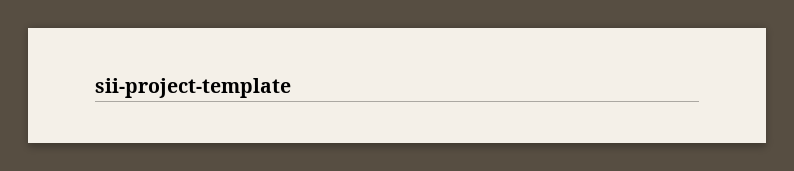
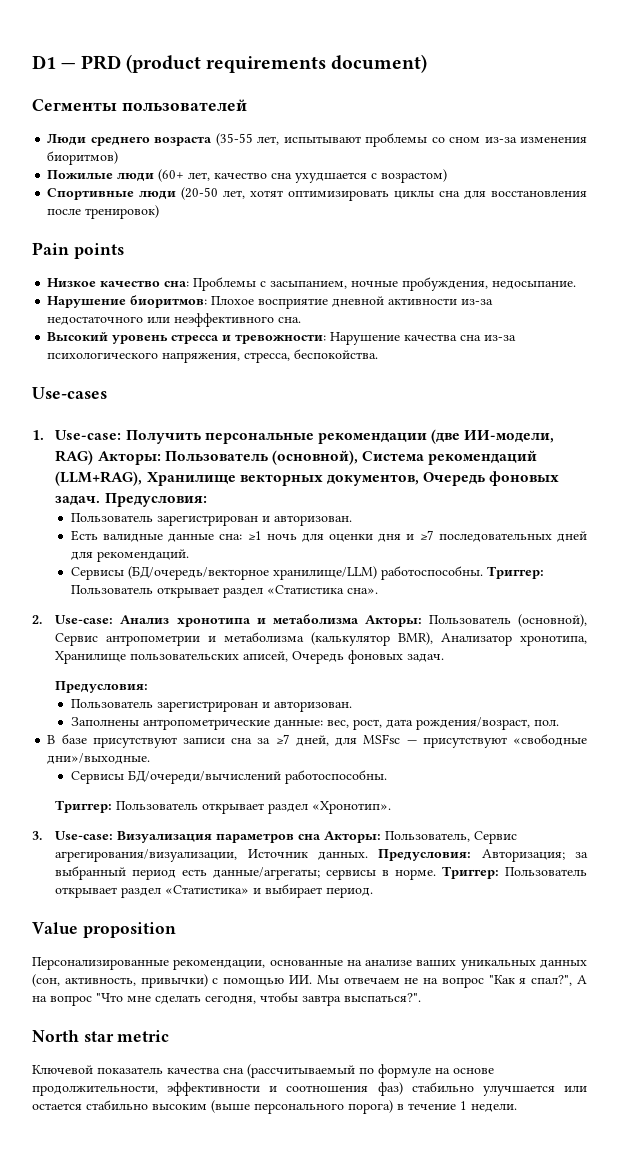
[95,78,291,98] sii-project-template -> [32,54,428,73] [32,99,247,111] [47,133,587,147] [47,151,119,165] [47,169,448,183] [47,187,587,201] [47,205,160,219] [32,242,124,259] [47,277,577,291] [47,295,494,309] [47,313,302,327] [47,331,517,345] [47,349,379,363] [32,387,107,399] [32,429,555,444] [55,450,538,465] [55,471,560,486] [55,493,207,507] [70,513,352,526] [70,530,587,542] [70,549,189,562] [70,566,544,580] [70,585,378,598] [32,614,587,627] [55,632,587,646] [55,650,445,664] [55,681,149,693] [70,699,352,712] [70,717,559,730] [47,734,588,748] [47,753,151,764] [70,770,387,784] [55,800,392,814] [32,831,518,844] [55,849,588,862] [55,866,587,880] [55,884,374,898] [32,922,176,938] [32,957,587,970] [32,974,587,988] [32,992,421,1006] [32,1030,170,1042] [32,1064,494,1078] [32,1082,587,1096] [32,1100,517,1114] D1 — PRD (product requirements document) // Сегменты пользователей // Люди среднего возраста (35-55 лет, испытывают проблемы со сном из-за изменения биоритмов) // Пожилые люди (60+ лет, качество сна ухудшается с возрастом) // Спортивные люди (20-50 лет, хотят оптимизировать циклы сна для восстановления после тренировок) // Pain points // Низкое качество сна: Проблемы с засыпанием, ночные пробуждения, недосыпание. // Нарушение биоритмов: Плохое восприятие дневной активности из-за недостаточного или неэффективного сна. // Высокий уровень стресса и тревожности: Нарушение качества сна из-за психологического напряжения, стресса, беспокойства. // Use-cases // 1. Use-case: Получить персональные рекомендации (две ИИ-модели, RAG) Акторы: Пользователь (основной), Система рекомендаций (LLM+RAG), Хранилище векторных документов, Очередь фоновых задач. Предусловия: // Пользователь зарегистрирован и авторизован. // Есть валидные данные сна: ≥1 ночь для оценки дня и ≥7 последовательных дней для рекомендаций. // Сервисы (БД/очередь/векторное хранилище/LLM) работоспособны. Триггер: Пользователь открывает раздел «Статистика сна». // 2. Use-case: Анализ хронотипа и метаболизма Акторы: Пользователь (основной), Сервис антропометрии и метаболизма (калькулятор BMR), Анализатор хронотипа, Хранилище пользовательских аписей, Очередь фоновых задач. // Предусловия: // Пользователь зарегистрирован и авторизован. // Заполнены антропометрические данные: вес, рост, дата рождения/возраст, пол. // В базе присутствуют записи сна за ≥7 дней, для MSFsc — присутствуют «свободные дни»/выходные. // Сервисы БД/очереди/вычислений работоспособны. // Триггер: Пользователь открывает раздел «Хронотип». // 3. Use-case: Визуализация параметров сна Акторы: Пользователь, Сервис агрегирования/визуализации, Источник данных. Предусловия: Авторизация; за выбранный период есть данные/агрегаты; сервисы в норме. Триггер: Пользователь открывает раздел «Статистика» и выбирает период. // Value proposition // Персонализированные рекомендации, основанные на анализе ваших уникальных данных (сон, активность, привычки) с помощью ИИ. Мы отвечаем не на вопрос "Как я спал?", А на вопрос "Что мне сделать сегодня, чтобы завтра выспаться?". // North star metric // Ключевой показатель качества сна (рассчитываемый по формуле на основе продолжительности, эффективности и соотношения фаз) стабильно улучшается или остается стабильно высоким (выше персонального порога) в течение 1 недели.

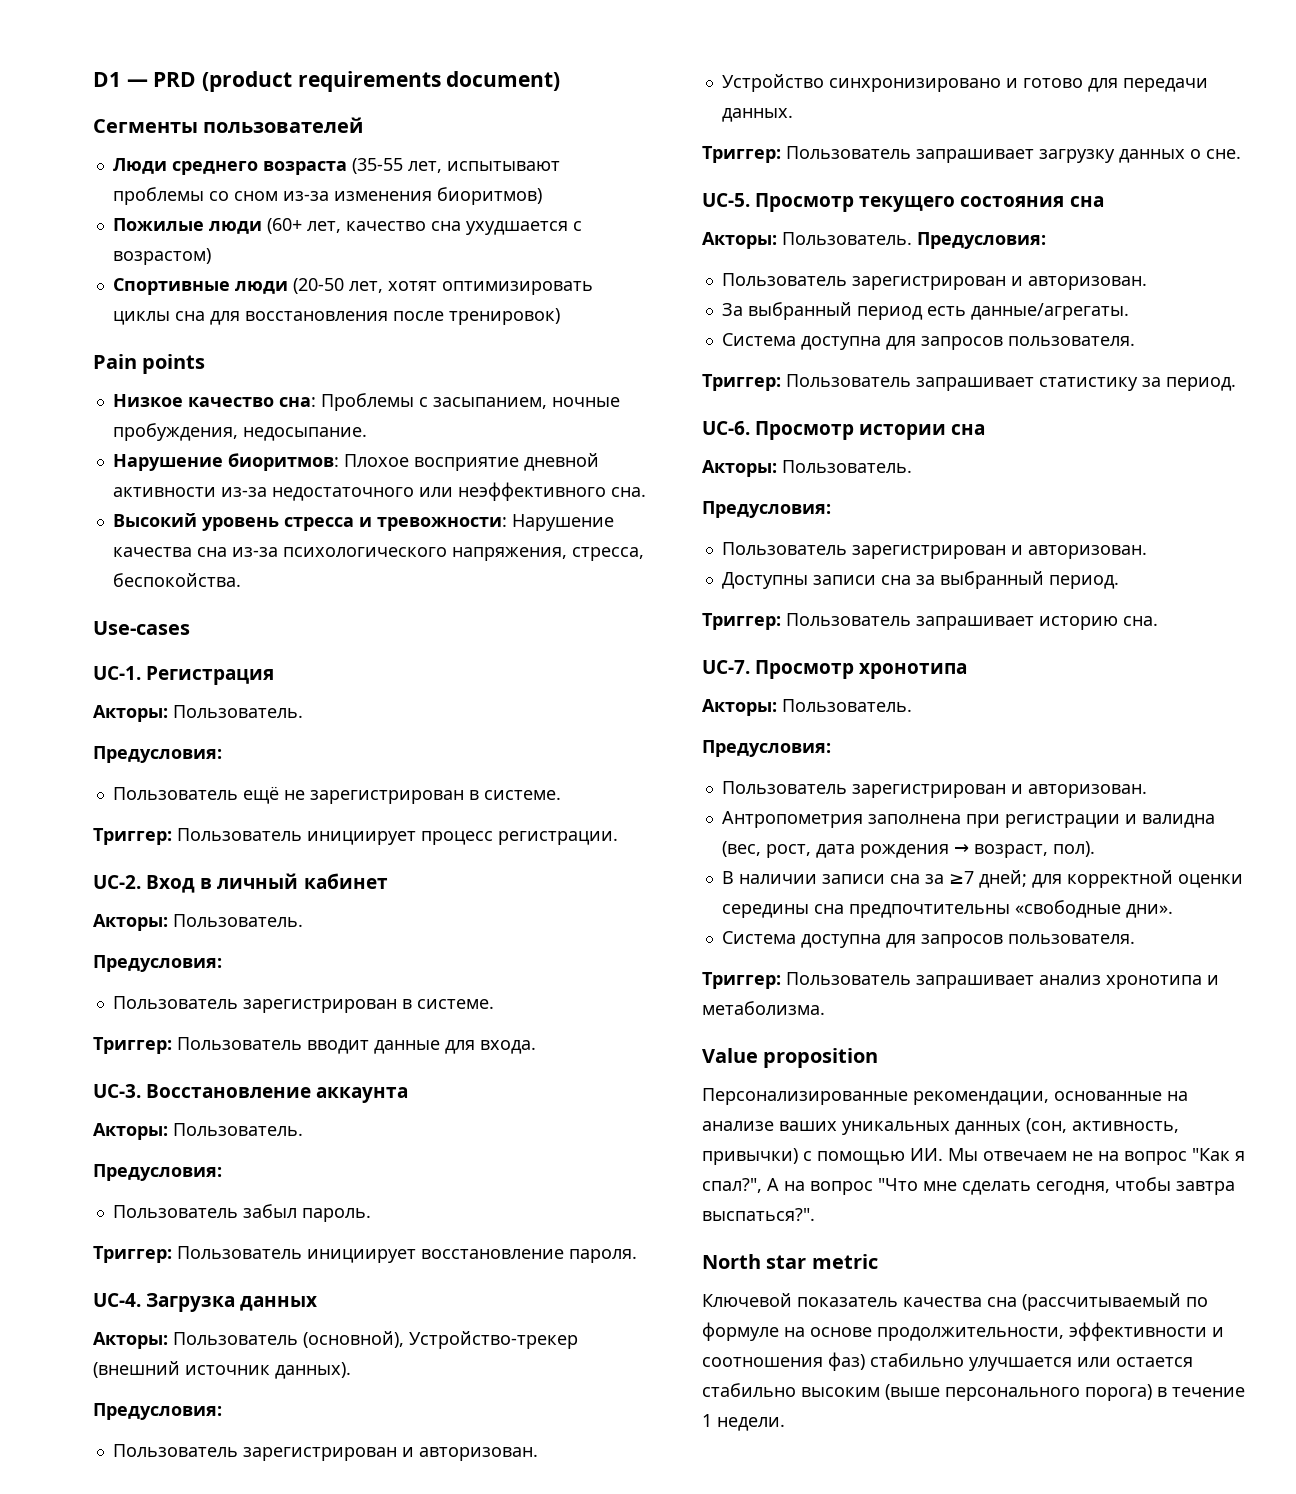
[32,429,555,444] [55,450,538,465] [55,471,560,486] [55,493,207,507] [70,513,352,526] [70,530,587,542] [70,549,189,562] [70,566,544,580] [70,585,378,598] [32,614,587,627] [55,632,587,646] [55,650,445,664] [55,681,149,693] [70,699,352,712] [70,717,559,730] 1. Use-case: Получить персональные рекомендации (две ИИ-модели, RAG) Акторы: Пользователь (основной), Система рекомендаций (LLM+RAG), Хранилище векторных документов, Очередь фоновых задач. Предусловия: // Пользователь зарегистрирован и авторизован. // Есть валидные данные сна: ≥1 ночь для оценки дня и ≥7 последовательных дней для рекомендаций. // Сервисы (БД/очередь/векторное хранилище/LLM) работоспособны. Триггер: Пользователь открывает раздел «Статистика сна». // 2. Use-case: Анализ хронотипа и метаболизма Акторы: Пользователь (основной), Сервис антропометрии и метаболизма (калькулятор BMR), Анализатор хронотипа, Хранилище пользовательских аписей, Очередь фоновых задач. // Предусловия: // Пользователь зарегистрирован и авторизован. // Заполнены антропометрические данные: вес, рост, дата рождения/возраст, пол. -> [93,666,275,685] [93,705,303,722] [93,746,222,763] [112,786,561,804] [93,828,618,845] [93,873,388,893] [93,914,303,931] [93,955,222,972] [112,996,494,1013] [93,1037,536,1054] [93,1084,409,1103] [93,1123,303,1140] [93,1164,222,1181] [112,1204,371,1222] [93,1246,637,1263] [93,1293,318,1312] [93,1331,578,1349] [93,1361,351,1379] [93,1403,222,1420] [112,1444,538,1461] [721,74,1208,92] [721,108,793,122] [702,146,1241,163] [702,193,1104,212] [702,232,1046,249] [721,273,1147,290] [721,302,1129,320] [721,333,1135,350] [702,374,1236,391] [702,421,986,440] [702,460,912,477] [702,501,831,518] [721,542,1147,559] [721,571,1119,589] [702,613,1158,630] [702,660,968,679] [702,699,912,716] [702,740,831,757] [721,781,1147,798] [721,811,1215,828] [721,841,1095,858] UC-1. Регистрация // Акторы: Пользователь. // Предусловия: // Пользователь ещё не зарегистрирован в системе. // Триггер: Пользователь инициирует процесс регистрации. // UC-2. Вход в личный кабинет // Акторы: Пользователь. // Предусловия: // Пользователь зарегистрирован в системе. // Триггер: Пользователь вводит данные для входа. // UC-3. Восстановление аккаунта // Акторы: Пользователь. // Предусловия: // Пользователь забыл пароль. // Триггер: Пользователь инициирует восстановление пароля. // UC-4. Загрузка данных // Акторы: Пользователь (основной), Устройство-трекер (внешний источник данных). // Предусловия: // Пользователь зарегистрирован и авторизован. // Устройство синхронизировано и готово для передачи данных. // Триггер: Пользователь запрашивает загрузку данных о сне. // UC-5. Просмотр текущего состояния сна // Акторы: Пользователь. Предусловия: // Пользователь зарегистрирован и авторизован. // За выбранный период есть данные/агрегаты. // Система доступна для запросов пользователя. // Триггер: Пользователь запрашивает статистику за период. // UC-6. Просмотр истории сна // Акторы: Пользователь. // Предусловия: // Пользователь зарегистрирован и авторизован. // Доступны записи сна за выбранный период. // Триггер: Пользователь запрашивает историю сна. // UC-7. Просмотр хронотипа // Акторы: Пользователь. // Предусловия: // Пользователь зарегистрирован и авторизован. // Антропометрия заполнена при регистрации и валидна (вес, рост, дата рождения → возраст, пол).
[61,734,177,748] базе присутствуют -> [738,874,817,884] наличии
[295,734,588,748] [47,753,151,764] [70,770,387,784] [55,800,392,814] [32,831,518,844] [55,849,588,862] [55,866,587,880] [55,884,374,898] дней, для MSFsc — присутствуют «свободные дни»/выходные. // Сервисы БД/очереди/вычислений работоспособны. // Триггер: Пользователь открывает раздел «Хронотип». // 3. Use-case: Визуализация параметров сна Акторы: Пользователь, Сервис агрегирования/визуализации, Источник данных. Предусловия: Авторизация; за выбранный период есть данные/агрегаты; сервисы в норме. Триггер: Пользователь открывает раздел «Статистика» и выбирает период. -> [978,870,1243,888] [721,900,1173,918] [721,931,1135,948] [702,972,1219,989] [702,1001,825,1015] дней; для корректной оценки середины сна предпочтительны «свободные дни». // Система доступна для запросов пользователя. // Триггер: Пользователь запрашивает анализ хронотипа и метаболизма.

